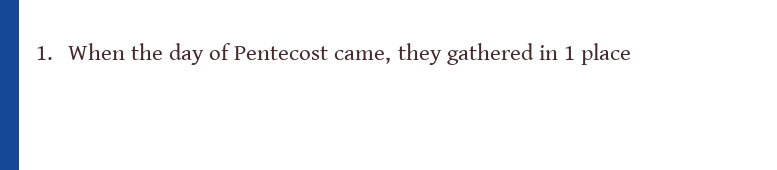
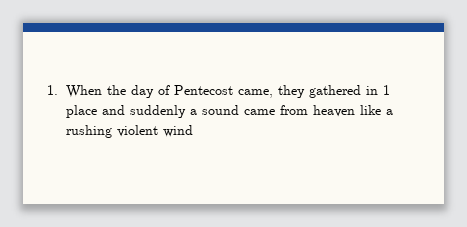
(631, 54) none -> [102,105,394,118] [66,125,194,138] and suddenly a sound came from heaven like a rushing violent wind

